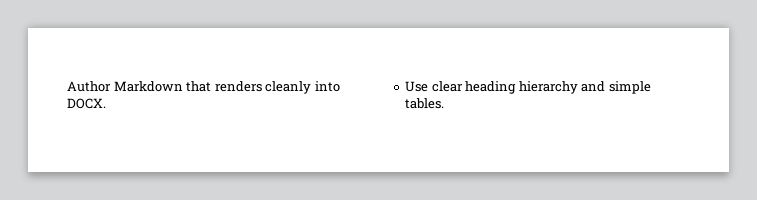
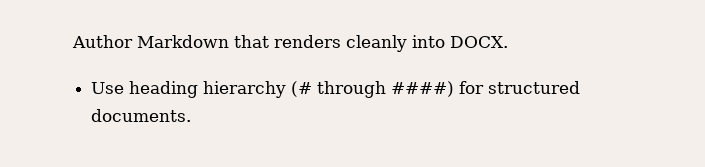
[431,81,463,92] clear -> (125, 88) none
[581,81,651,94] [405,98,445,109] and simple tables. -> [291,81,581,98] [91,109,192,122] (# through ####) for structured documents.

